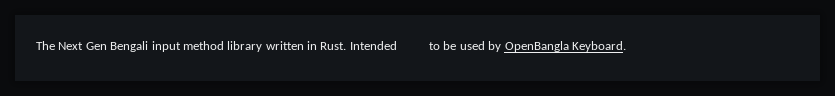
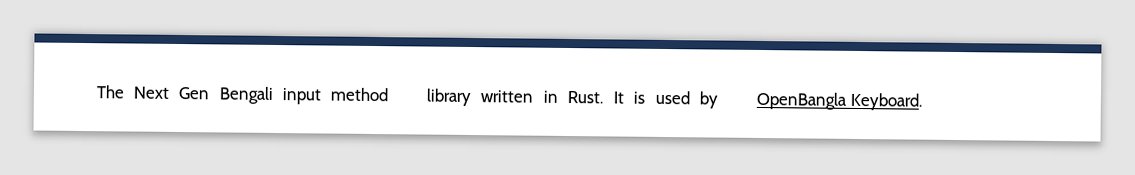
[349,41,457,50] Intended to be -> [612,91,646,104] It is

